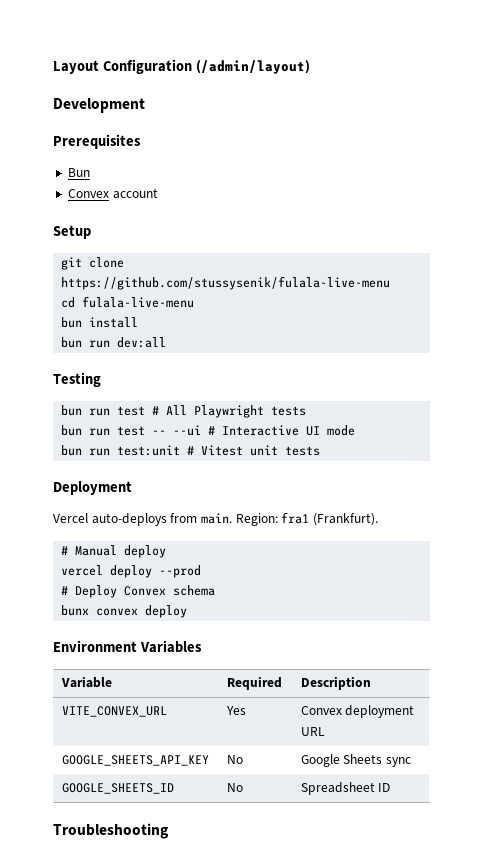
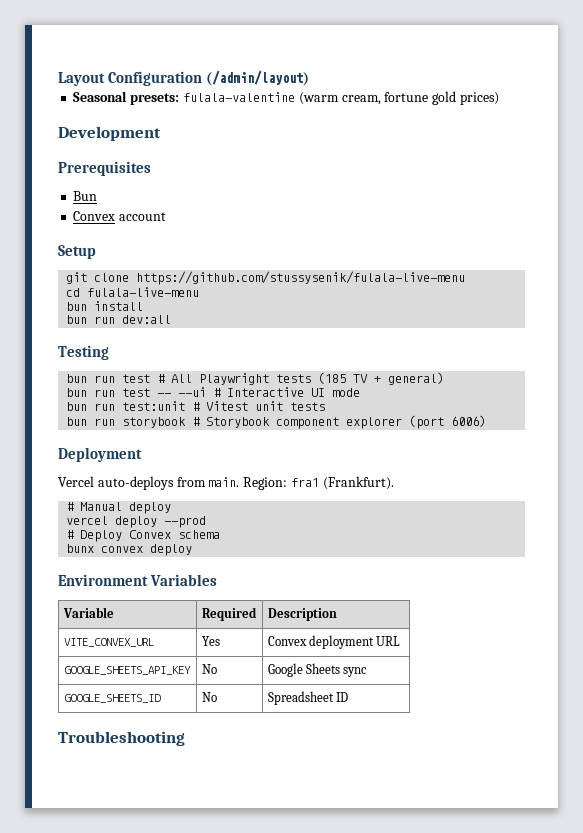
(310, 67) none -> [73,91,499,105] // Seasonal presets: fulala-valentine (warm cream, fortune gold prices)
(307, 411) none -> [318,372,445,385] (185 TV + general)
(321, 451) none -> [66,415,487,429] // bun run storybook # Storybook component explorer (port 6006)

